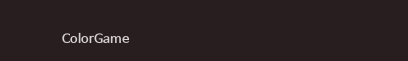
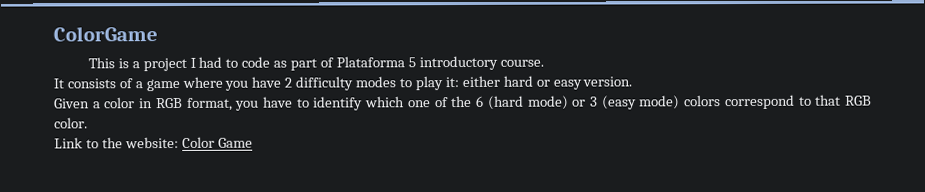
(130, 37) none -> [87,55,544,72] [53,75,633,92] [54,94,873,111] [54,117,88,129] [54,136,253,149] // This is a project I had to code as part of Plataforma 5 introductory course. // It consists of a game where you have 2 difficulty modes to play it: either hard or easy version. // Given a color in RGB format, you have to identify which one of the 6 (hard mode) or 3 (easy mode) colors correspond to that RGB color. // Link to the website: Color Game

